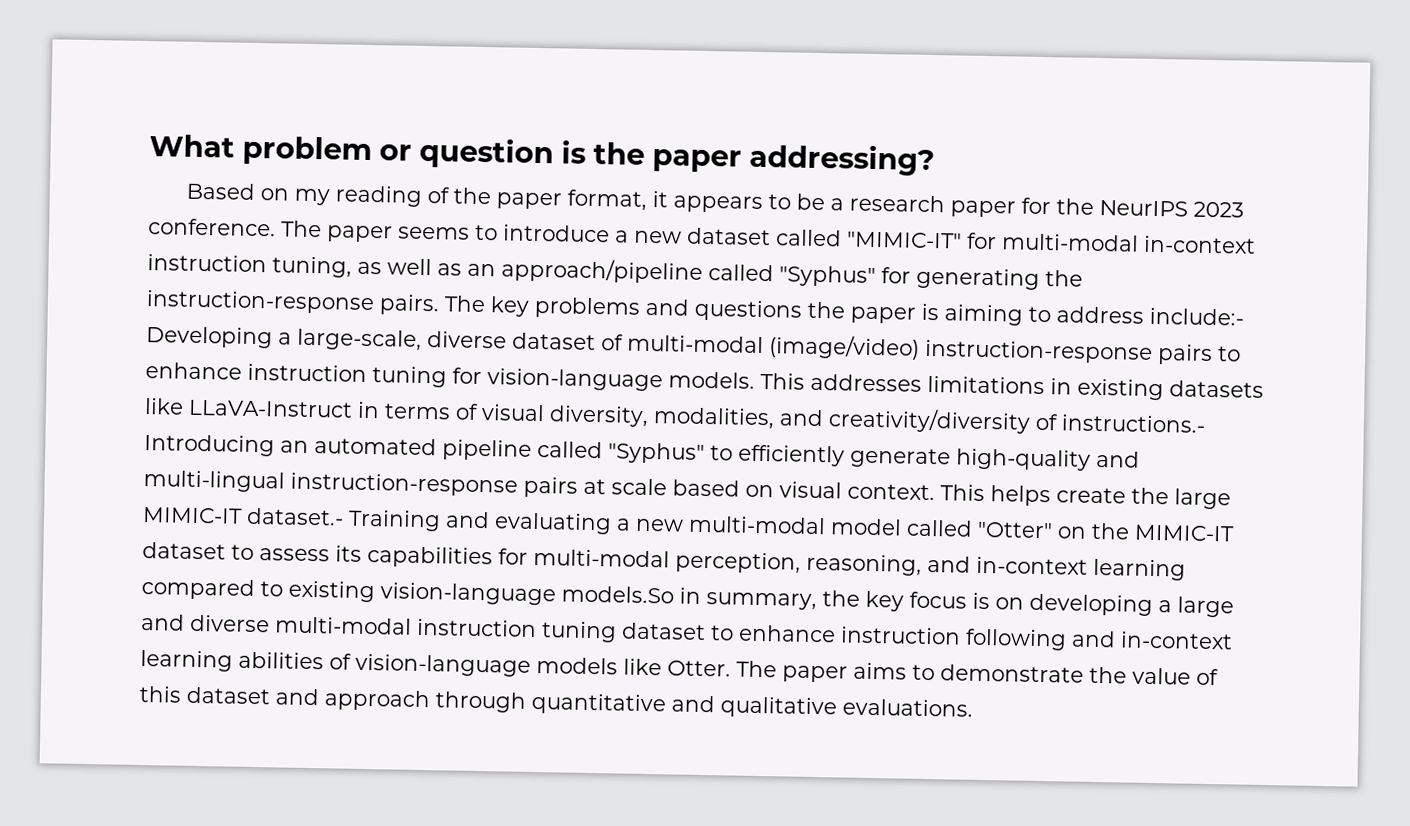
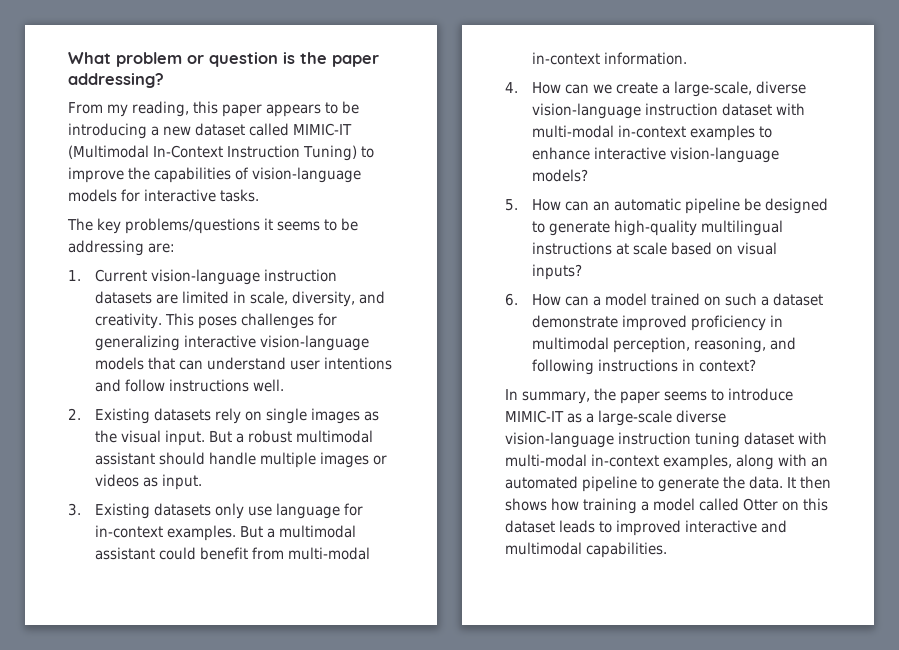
[186,182,1245,218] [148,218,1256,254] [147,254,1083,290] [146,290,1244,326] [146,326,1241,366] [145,362,1264,401] [144,398,1206,434] [144,434,1140,471] [143,470,578,498] Based on my reading of the paper format, it appears to be a research paper for the NeurIPS 2023 conference. The paper seems to introduce a new dataset called "MIMIC-IT" for multi-modal in-context instruction tuning, as well as an approach/pipeline called "Syphus" for generating the instruction-response pairs. The key problems and questions the paper is aiming to address include:- Developing a large-scale, diverse dataset of multi-modal (image/video) instruction-response pairs to enhance instruction tuning for vision-language models. This addresses limitations in existing datasets like LLaVA-Instruct in terms of visual diversity, modalities, and creativity/diversity of instructions.- Introducing an automated pipeline called "Syphus" to efficiently generate high-quality and multi-lingual instruction-response pairs -> [68,101,359,117] [68,123,352,139] [68,145,374,161] [68,167,361,183] [68,189,259,202] [67,218,358,234] [68,240,175,256] [68,269,338,285] [95,291,386,307] [95,313,338,329] [95,335,370,351] [95,357,393,370] [95,379,285,392] [68,408,380,424] [95,430,374,446] [95,452,388,468] [95,474,203,490] [68,503,364,519] [95,525,357,541] [95,547,371,560] [532,52,688,65] [505,81,807,97] [532,103,806,119] [532,125,773,141] [532,147,780,163] [532,169,589,182] [505,198,829,214] [532,220,784,236] [532,242,613,255] From my reading, this paper appears to be introducing a new dataset called MIMIC-IT (Multimodal In-Context Instruction Tuning) to improve the capabilities of vision-language models for interactive tasks. // The key problems/questions it seems to be addressing are: // 1. Current vision-language instruction datasets are limited in scale, diversity, and creativity. This poses challenges for generalizing interactive vision-language models that can understand user intentions and follow instructions well. // 2. Existing datasets rely on single images as the visual input. But a robust multimodal assistant should handle multiple images or videos as input. // 3. Existing datasets only use language for in-context examples. But a multimodal assistant could benefit from multi-modal in-context information. // 4. How can we create a large-scale, diverse vision-language instruction dataset with multi-modal in-context examples to enhance interactive vision-language models? // 5. How can an automatic pipeline be designed to generate high-quality multilingual instructions
[847,483,1231,510] [142,507,1235,542] [142,542,1186,581] [141,578,1234,618] [141,613,1233,651] [140,649,1219,686] [139,685,973,719] context. This helps create the large MIMIC-IT dataset.- Training and evaluating a new multi-modal model called "Otter" on the MIMIC-IT dataset to assess its capabilities for multi-modal perception, reasoning, and in-context learning compared to existing vision-language models.So in summary, the key focus is on developing a large and diverse multi-modal instruction tuning dataset to enhance instruction following and in-context learning abilities of vision-language models like Otter. The paper aims to demonstrate the value of this dataset and approach through quantitative and qualitative evaluations. -> [532,264,583,280] [505,293,824,306] [532,315,784,331] [532,337,797,353] [532,359,757,375] [505,388,793,404] [505,410,726,426] [505,432,827,448] [505,454,828,470] [505,476,831,492] [505,498,828,514] [505,520,787,536] [505,542,667,558] inputs? // 6. How can a model trained on such a dataset demonstrate improved proficiency in multimodal perception, reasoning, and following instructions in context? // In summary, the paper seems to introduce MIMIC-IT as a large-scale diverse vision-language instruction tuning dataset with multi-modal in-context examples, along with an automated pipeline to generate the data. It then shows how training a model called Otter on this dataset leads to improved interactive and multimodal capabilities.

